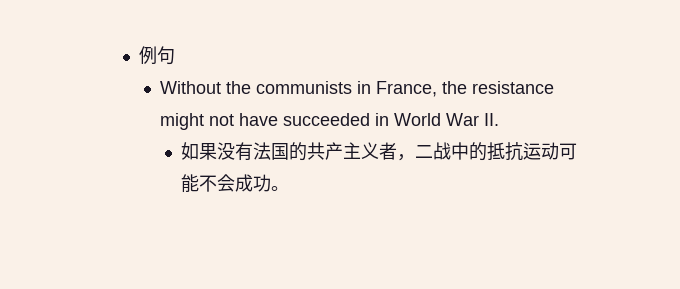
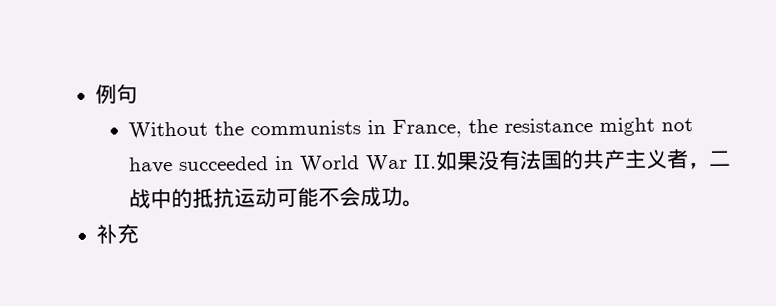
(499, 119) // -> (438, 161) none
(290, 188) none -> [95,223,139,244] // 补充

